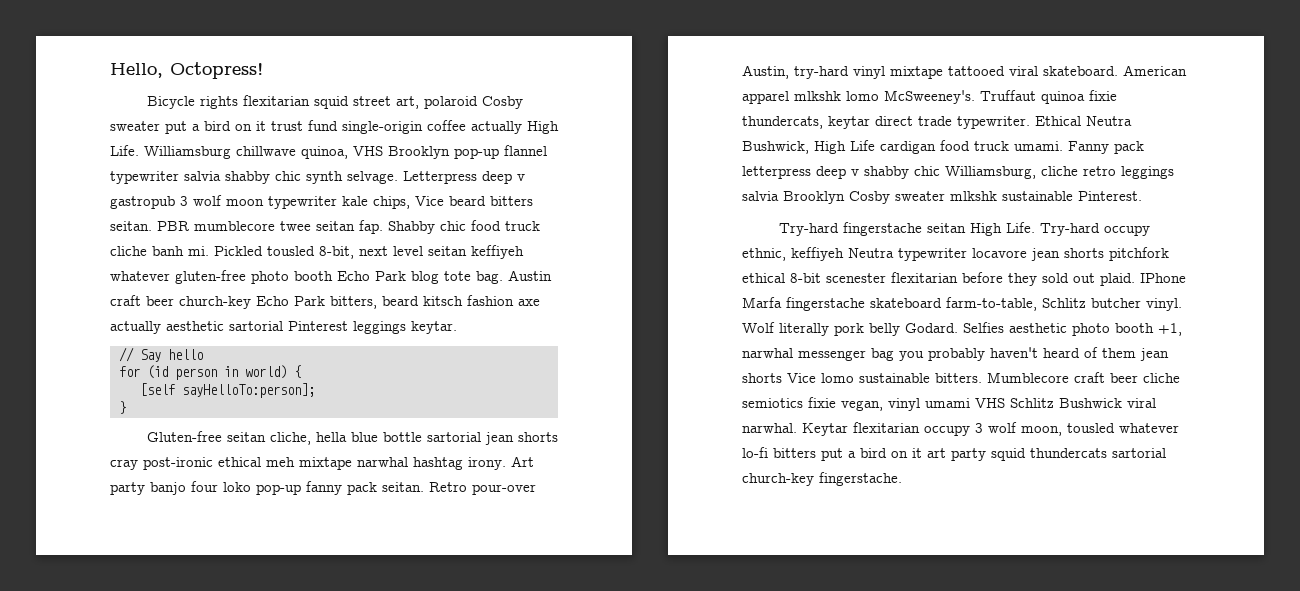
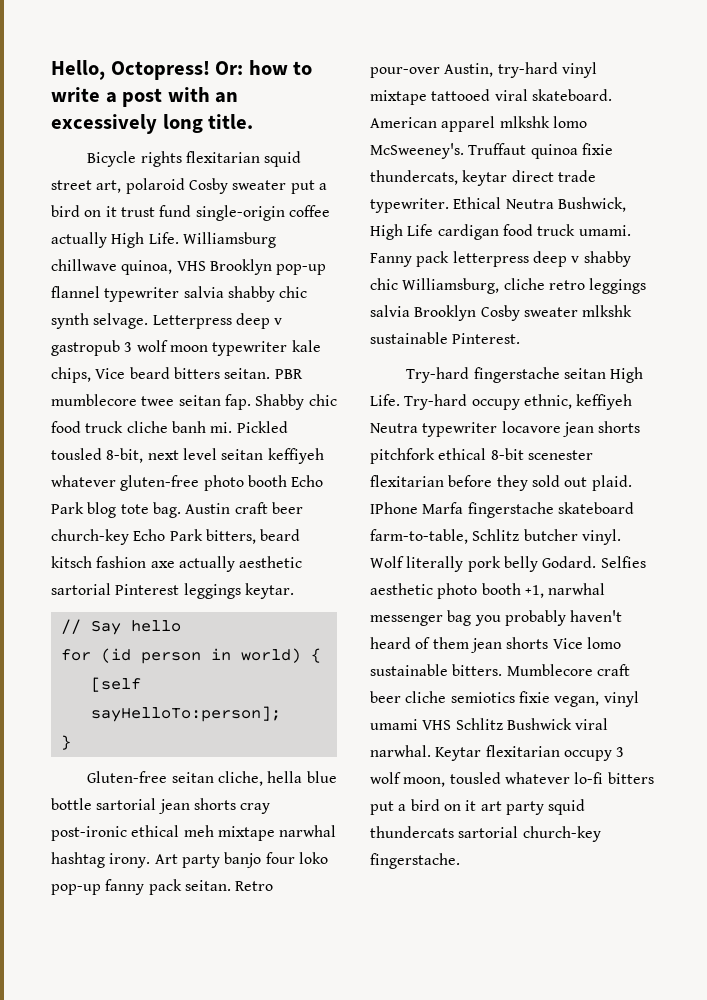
(264, 70) none -> [215,60,313,75] [51,87,239,107] [51,114,254,134] Or: how to write a post with an excessively long title.

